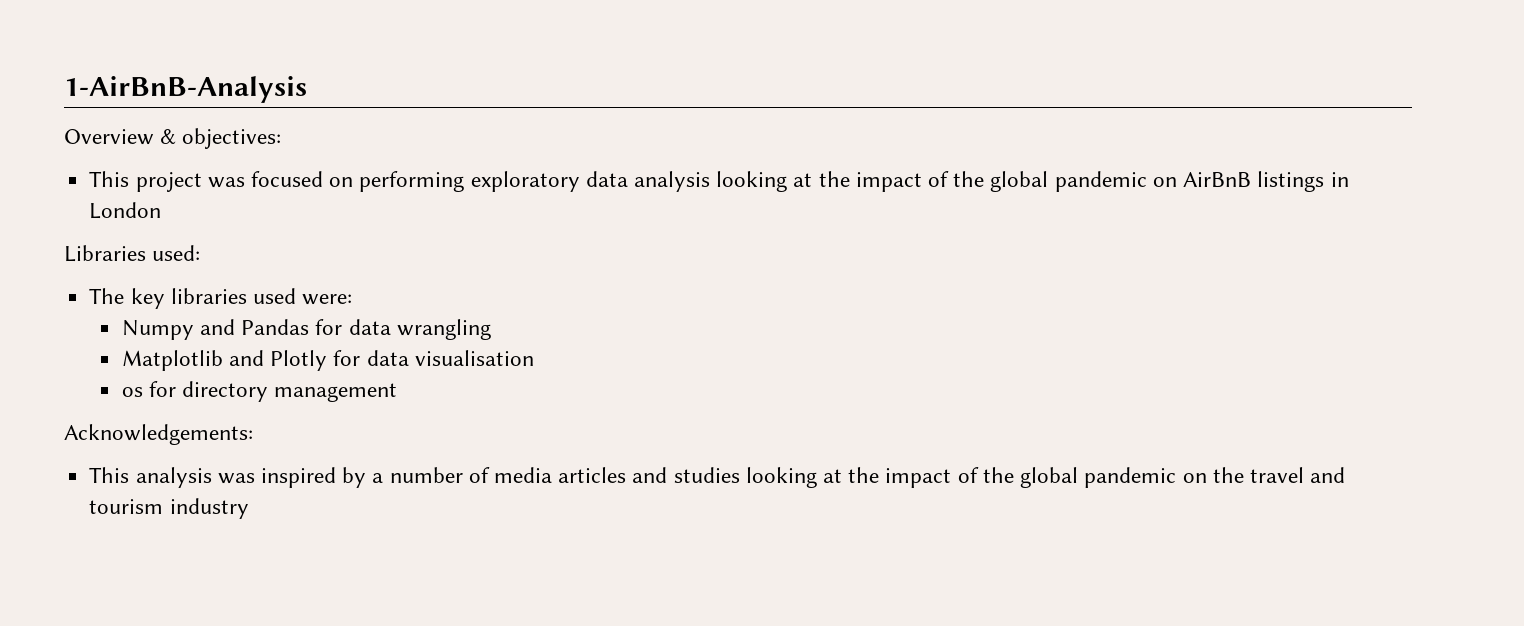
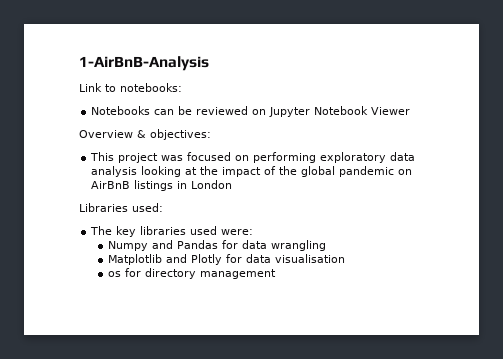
(307, 89) none -> [79,83,182,92] [91,106,411,117] // Link to notebooks: // Notebooks can be reviewed on Jupyter Notebook Viewer
[64,424,253,445] [89,467,1346,488] [89,498,249,519] // Acknowledgements: // This analysis was inspired by a number of media articles and studies looking at the impact of the global pandemic on the travel and tourism industry -> (277, 274) none

